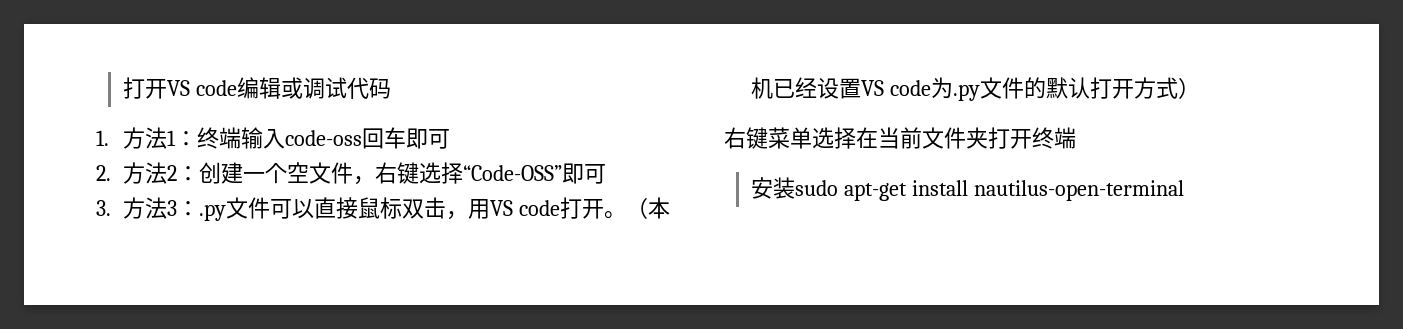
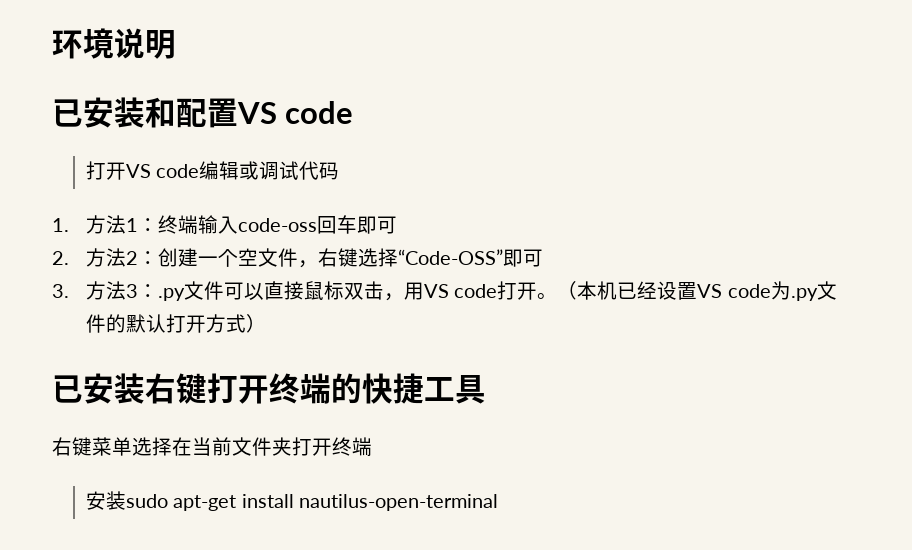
(123, 88) none -> [52,28,176,59] [52,97,354,128] 环境说明 // 已安装和配置VS code //
(1201, 88) none -> [52,373,486,404] // 已安装右键打开终端的快捷工具

